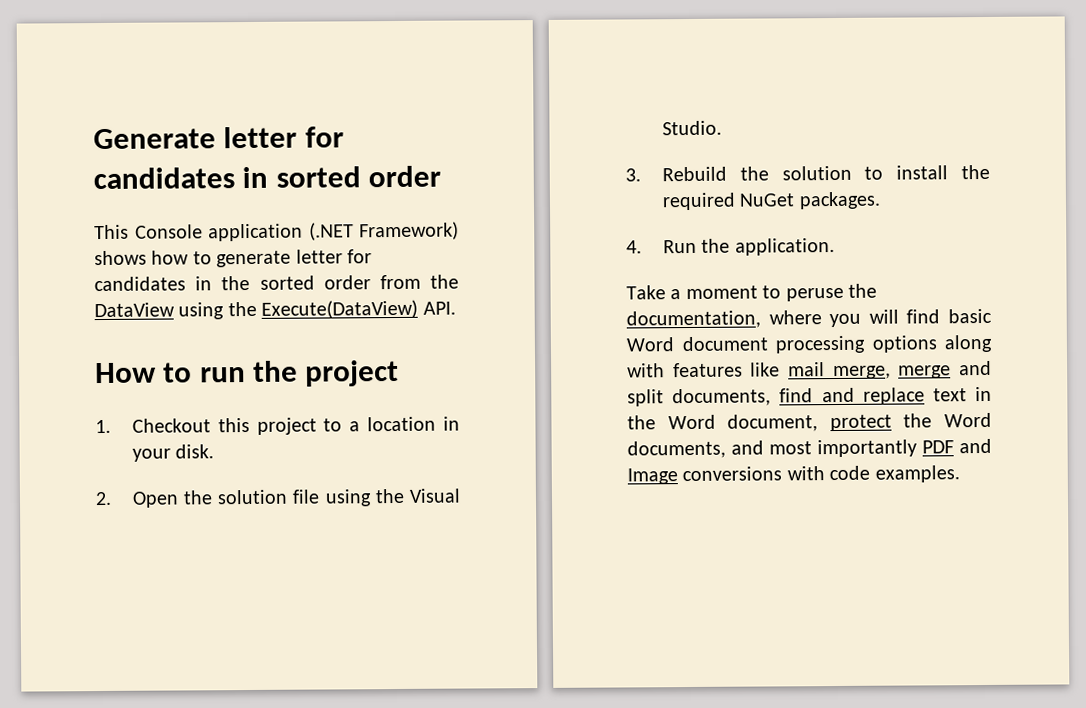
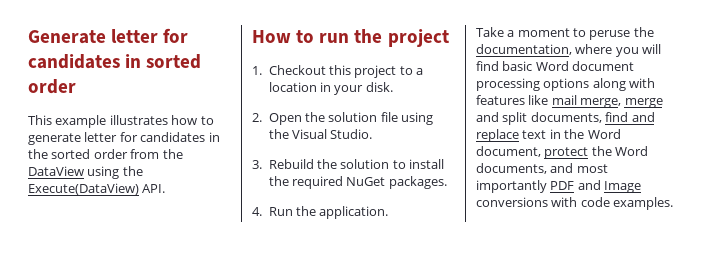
[134,221,459,242] [94,250,147,266] Console application (.NET Framework) shows -> [55,115,168,128] example illustrates

